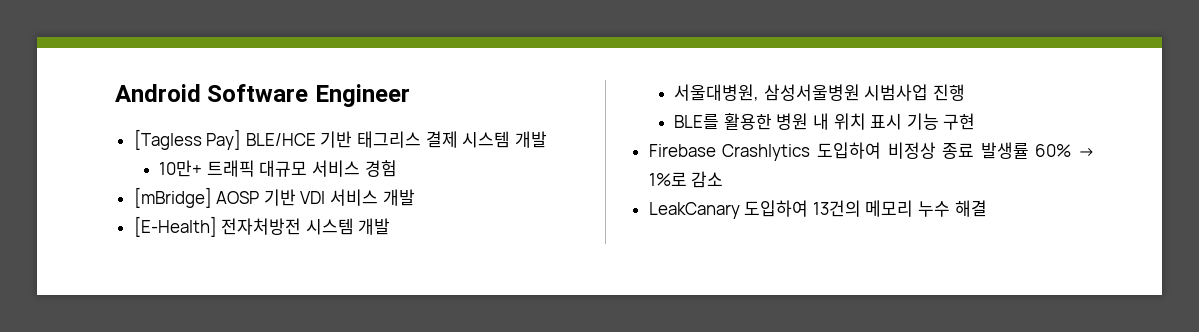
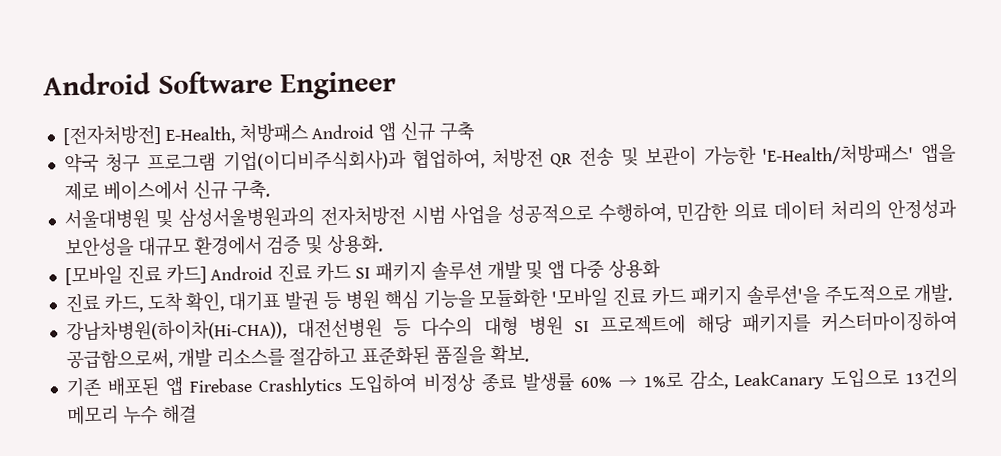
[133,129,547,150] [159,160,397,177] [133,187,415,208] [133,216,391,237] [674,84,966,101] [674,113,976,130] [Tagless Pay] BLE/HCE 기반 태그리스 결제 시스템 개발 // 10만+ 트래픽 대규모 서비스 경험 // [mBridge] AOSP 기반 VDI 서비스 개발 // [E-Health] 전자처방전 시스템 개발 // 서울대병원, 삼성서울병원 시범사업 진행 // BLE를 활용한 병원 내 위치 표시 기능 구현 // -> [62,121,474,146] [63,142,957,174] [63,179,271,202] [63,198,957,230] [64,234,384,257] [64,258,661,286] [64,283,953,313] [65,310,959,342] [65,344,529,370] [65,375,183,398] [전자처방전] E-Health, 처방패스 Android 앱 신규 구축 // 약국 청구 프로그램 기업(이디비주식회사)과 협업하여, 처방전 QR 전송 및 보관이 가능한 'E-Health/처방패스' 앱을 제로 베이스에서 신규 구축. // 서울대병원 및 삼성서울병원과의 전자처방전 시범 사업을 성공적으로 수행하여, 민감한 의료 데이터 처리의 안정성과 보안성을 대규모 환경에서 검증 및 상용화. // [모바일 진료 카드] Android 진료 카드 SI 패키지 솔루션 개발 및 앱 다중 상용화 // 진료 카드, 도착 확인, 대기표 발권 등 병원 핵심 기능을 모듈화한 '모바일 진료 카드 패키지 솔루션'을 주도적으로 개발. // 강남차병원(하이차(Hi-CHA)), 대전선병원 등 다수의 대형 병원 SI 프로젝트에 해당 패키지를 커스터마이징하여 공급함으로써, 개발 리소스를 절감하고 표준화된 품질을 확보. // 기존 배포된 앱
[691,171,724,188] [648,200,809,219] 감소 // LeakCanary 도입하여 -> [688,368,899,391] 감소, LeakCanary 도입으로

